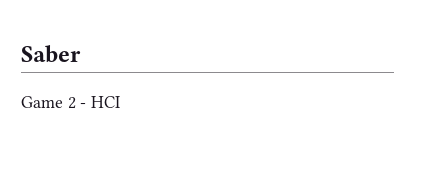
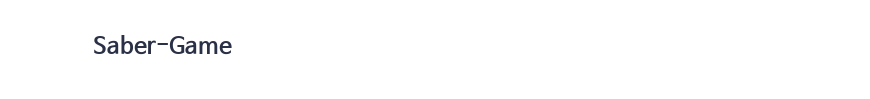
[21,45,81,63] [21,96,121,109] Saber // Game 2 - HCI -> [93,35,232,55] Saber-Game

